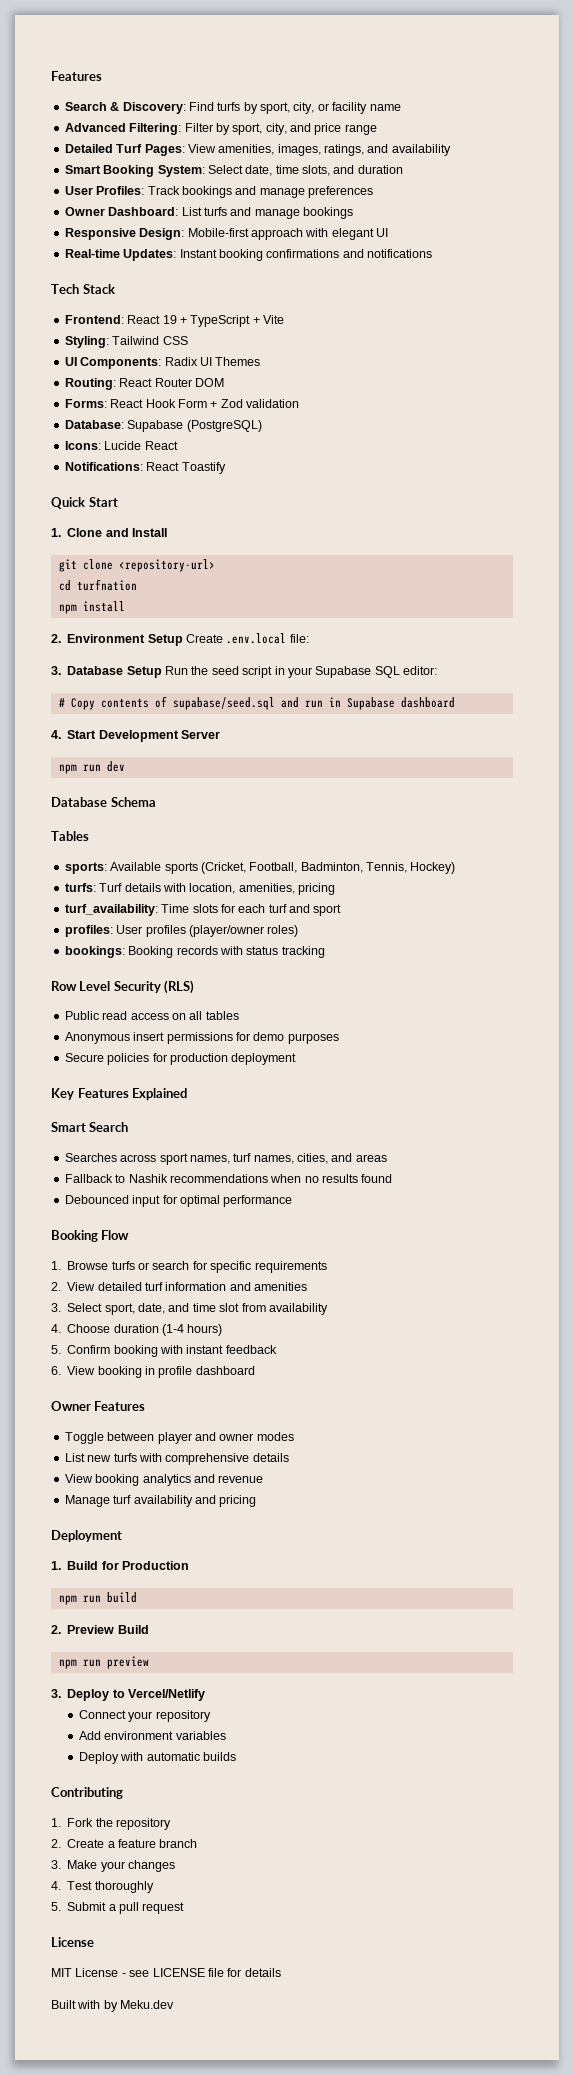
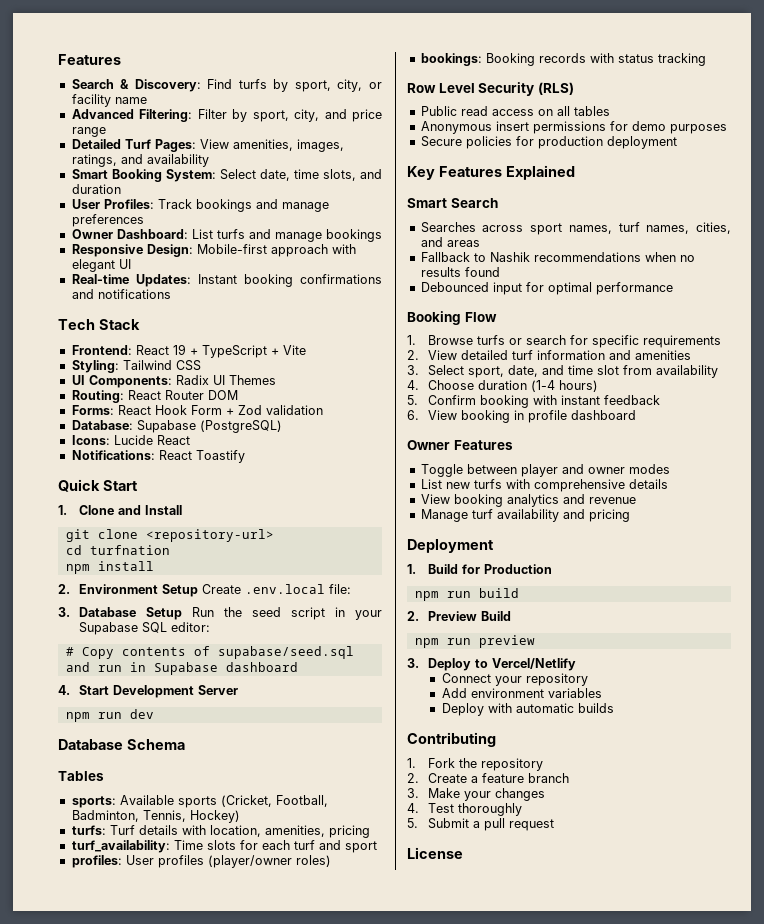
[51,1968,281,1977] [51,2000,175,2012] // MIT License - see LICENSE file for details // Built with by Meku.dev -> (463, 853) none

